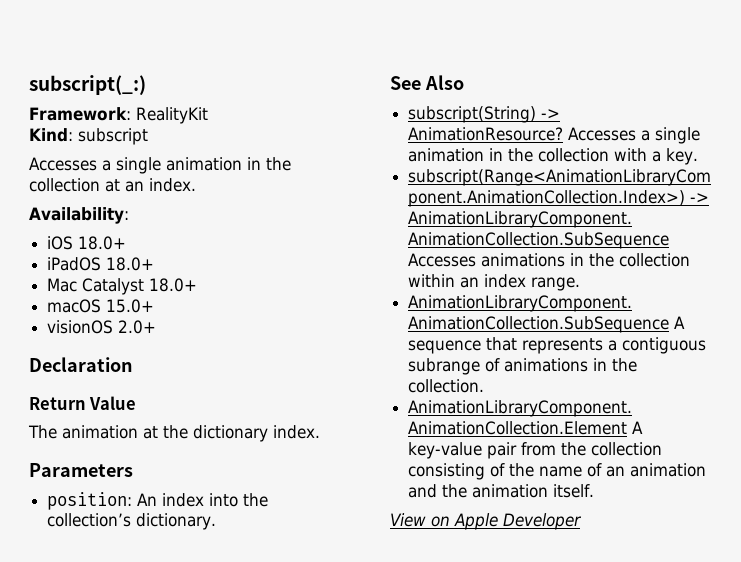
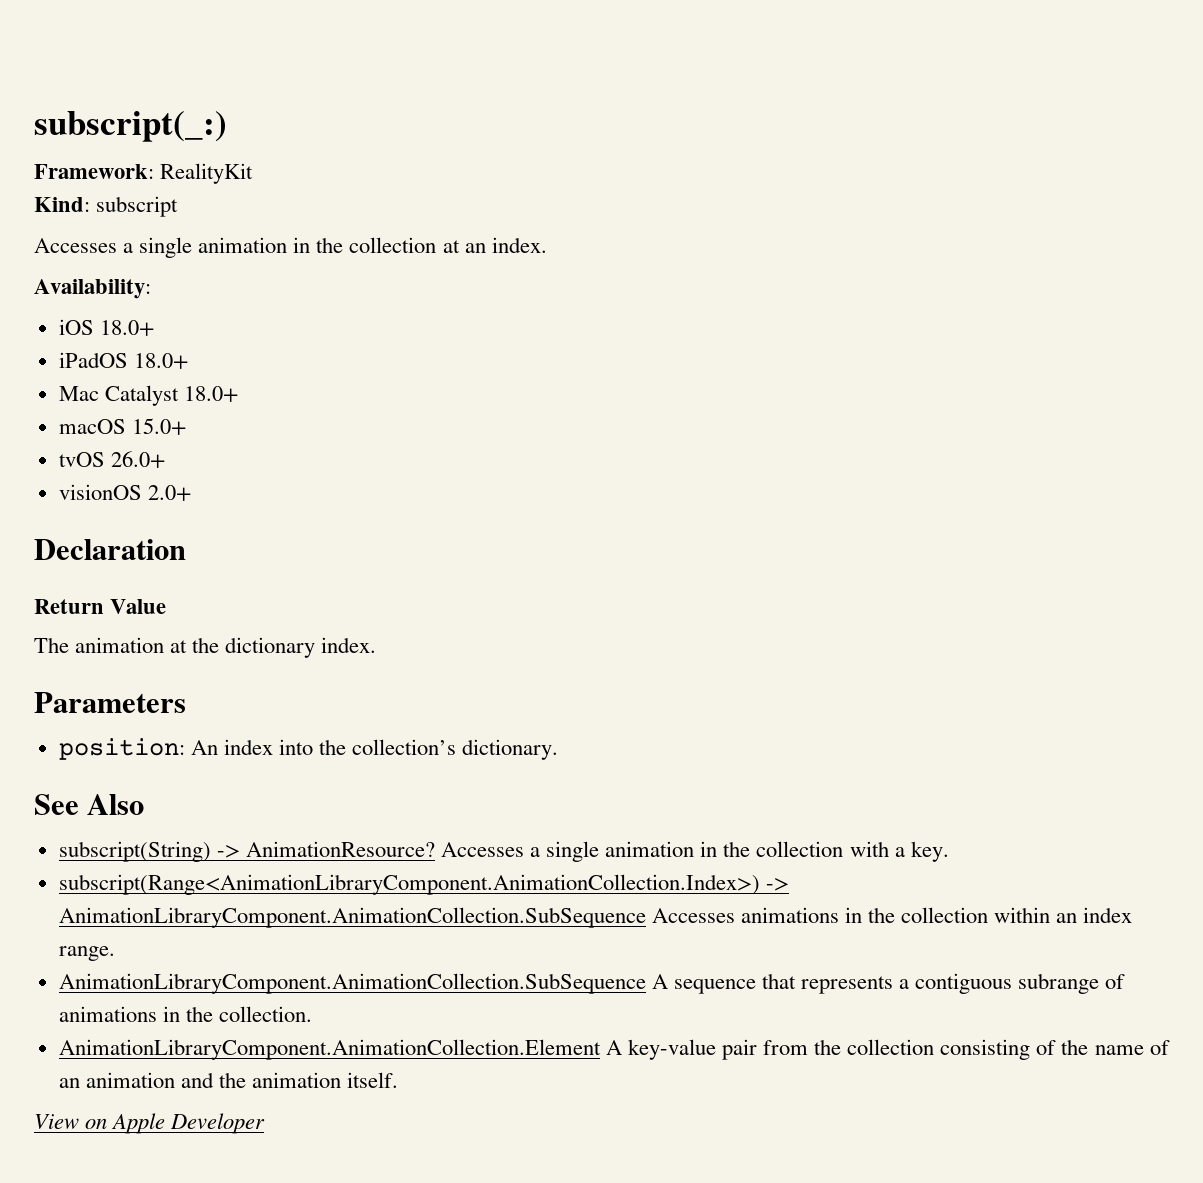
(155, 306) none -> [58,451,165,468] // tvOS 26.0+

